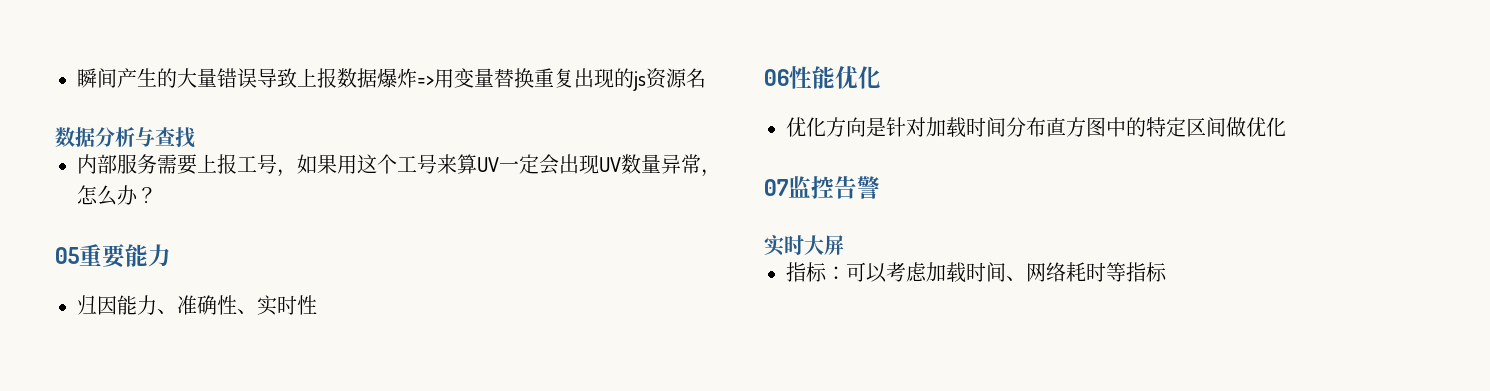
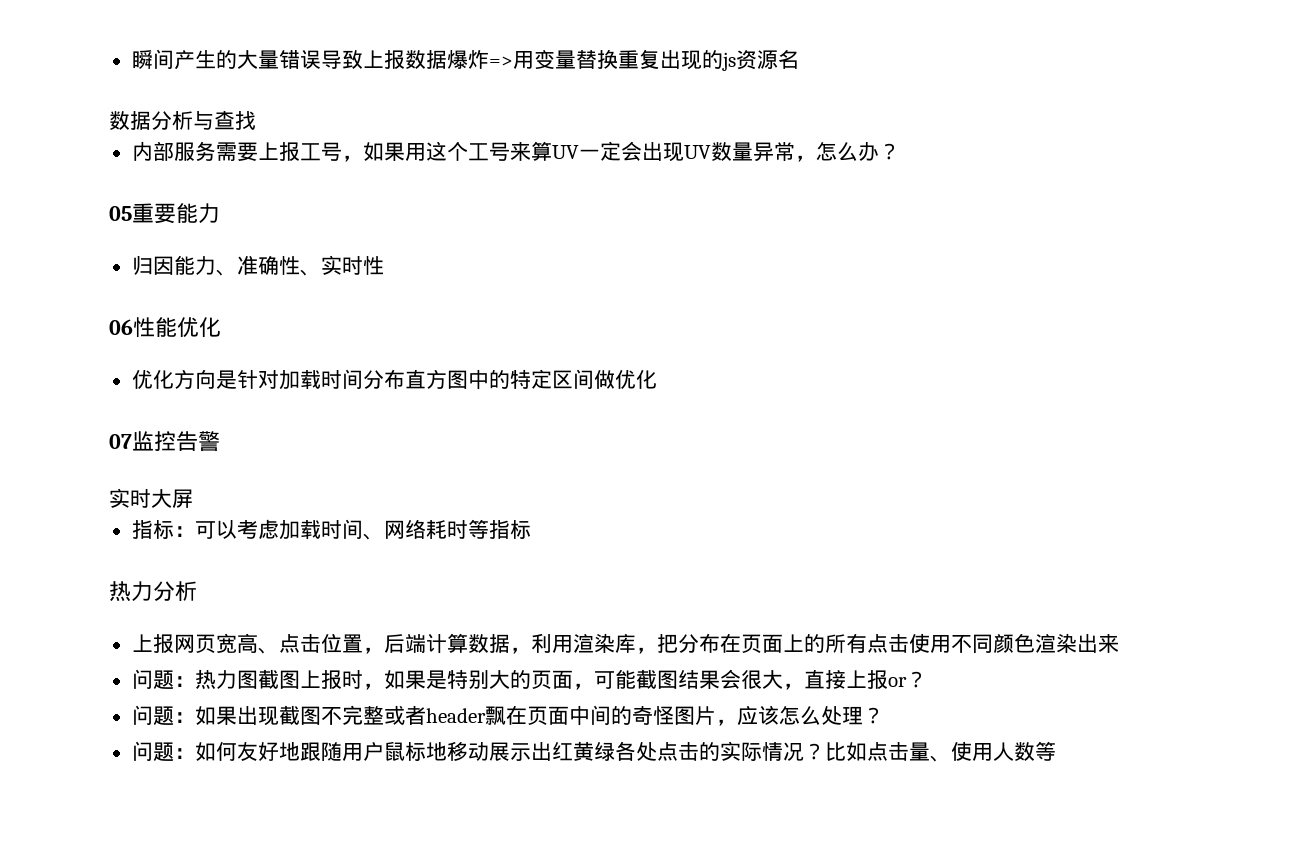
(1167, 272) none -> [109,581,197,602] [131,633,1119,654] [131,669,927,690] [131,705,884,726] [131,741,1056,762] // 热力分析 // 上报网页宽高、点击位置，后端计算数据，利用渲染库，把分布在页面上的所有点击使用不同颜色渲染出来 // 问题：热力图截图上报时，如果是特别大的页面，可能截图结果会很大，直接上报or？ // 问题：如果出现截图不完整或者header飘在页面中间的奇怪图片，应该怎么处理？ // 问题：如何友好地跟随用户鼠标地移动展示出红黄绿各处点击的实际情况？比如点击量、使用人数等

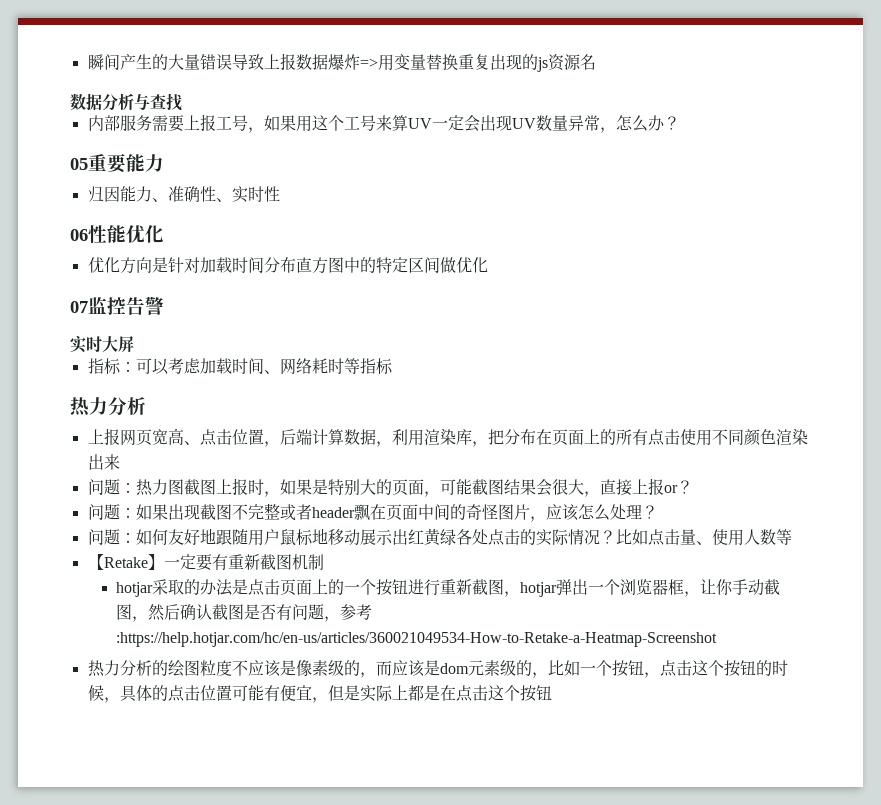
(1056, 751) none -> [87,554,324,571] [116,579,781,597] [116,604,373,622] [116,632,718,647] [87,660,788,678] [87,685,552,703] // 【Retake】一定要有重新截图机制 // hotjar采取的办法是点击页面上的一个按钮进行重新截图，hotjar弹出一个浏览器框，让你手动截图，然后确认截图是否有问题，参考:https://help.hotjar.com/hc/en-us/articles/360021049534-How-to-Retake-a-Heatmap-Screenshot // 热力分析的绘图粒度不应该是像素级的，而应该是dom元素级的，比如一个按钮，点击这个按钮的时候，具体的点击位置可能有便宜，但是实际上都是在点击这个按钮

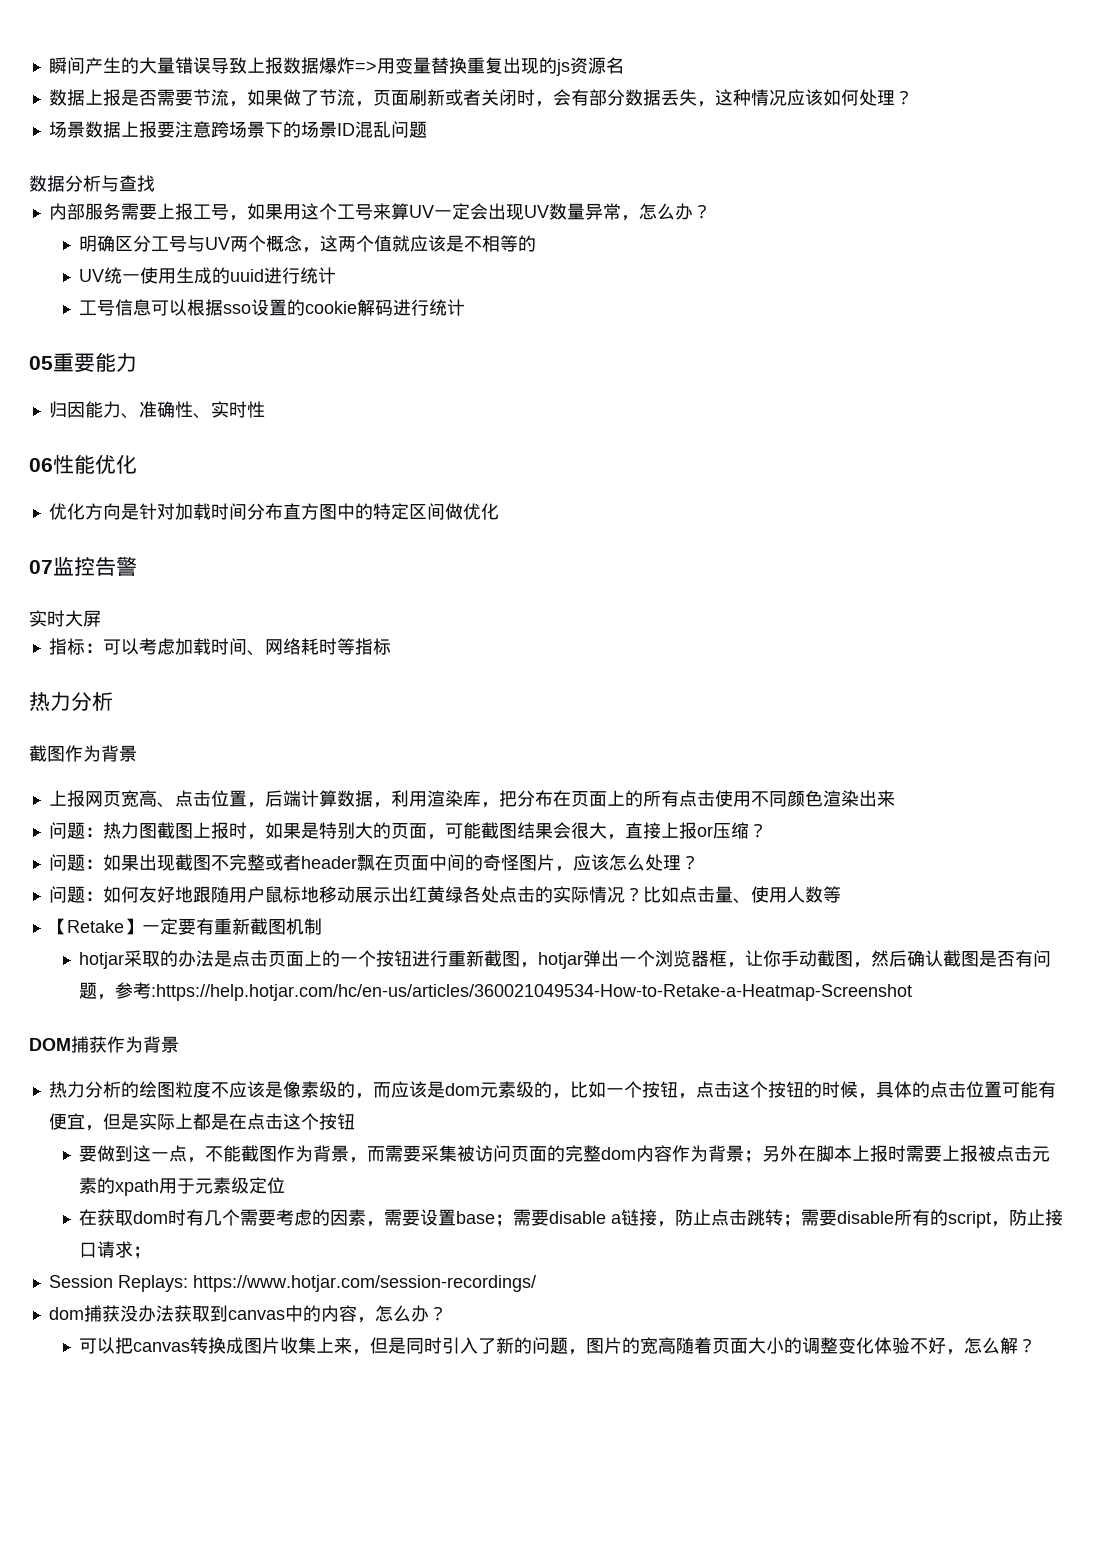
(596, 62) none -> [48,89,913,107] [48,121,427,138] // 数据上报是否需要节流，如果做了节流，页面刷新或者关闭时，会有部分数据丢失，这种情况应该如何处理？ // 场景数据上报要注意跨场景下的场景ID混乱问题
(680, 123) none -> [79,235,537,253] [79,267,337,284] [79,299,466,316] // 明确区分工号与UV两个概念，这两个值就应该是不相等的 // UV统一使用生成的uuid进行统计 // 工号信息可以根据sso设置的cookie解码进行统计
(146, 406) none -> [29,745,137,762] // 截图作为背景
(678, 489) none -> [712,822,749,839] 压缩
(718, 639) none -> [29,1036,179,1053] // DOM捕获作为背景
(552, 693) none -> [79,1145,1051,1163] [79,1177,286,1196] [79,1209,1064,1228] [79,1241,152,1259] [48,1275,536,1292] [48,1305,447,1323] [79,1337,1037,1355] // 要做到这一点，不能截图作为背景，而需要采集被访问页面的完整dom内容作为背景；另外在脚本上报时需要上报被点击元素的xpath用于元素级定位 // 在获取dom时有几个需要考虑的因素，需要设置base；需要disable a链接，防止点击跳转；需要disable所有的script，防止接口请求； // Session Replays: https://www.hotjar.com/session-recordings/ // dom捕获没办法获取到canvas中的内容，怎么办？ // 可以把canvas转换成图片收集上来，但是同时引入了新的问题，图片的宽高随着页面大小的调整变化体验不好，怎么解？

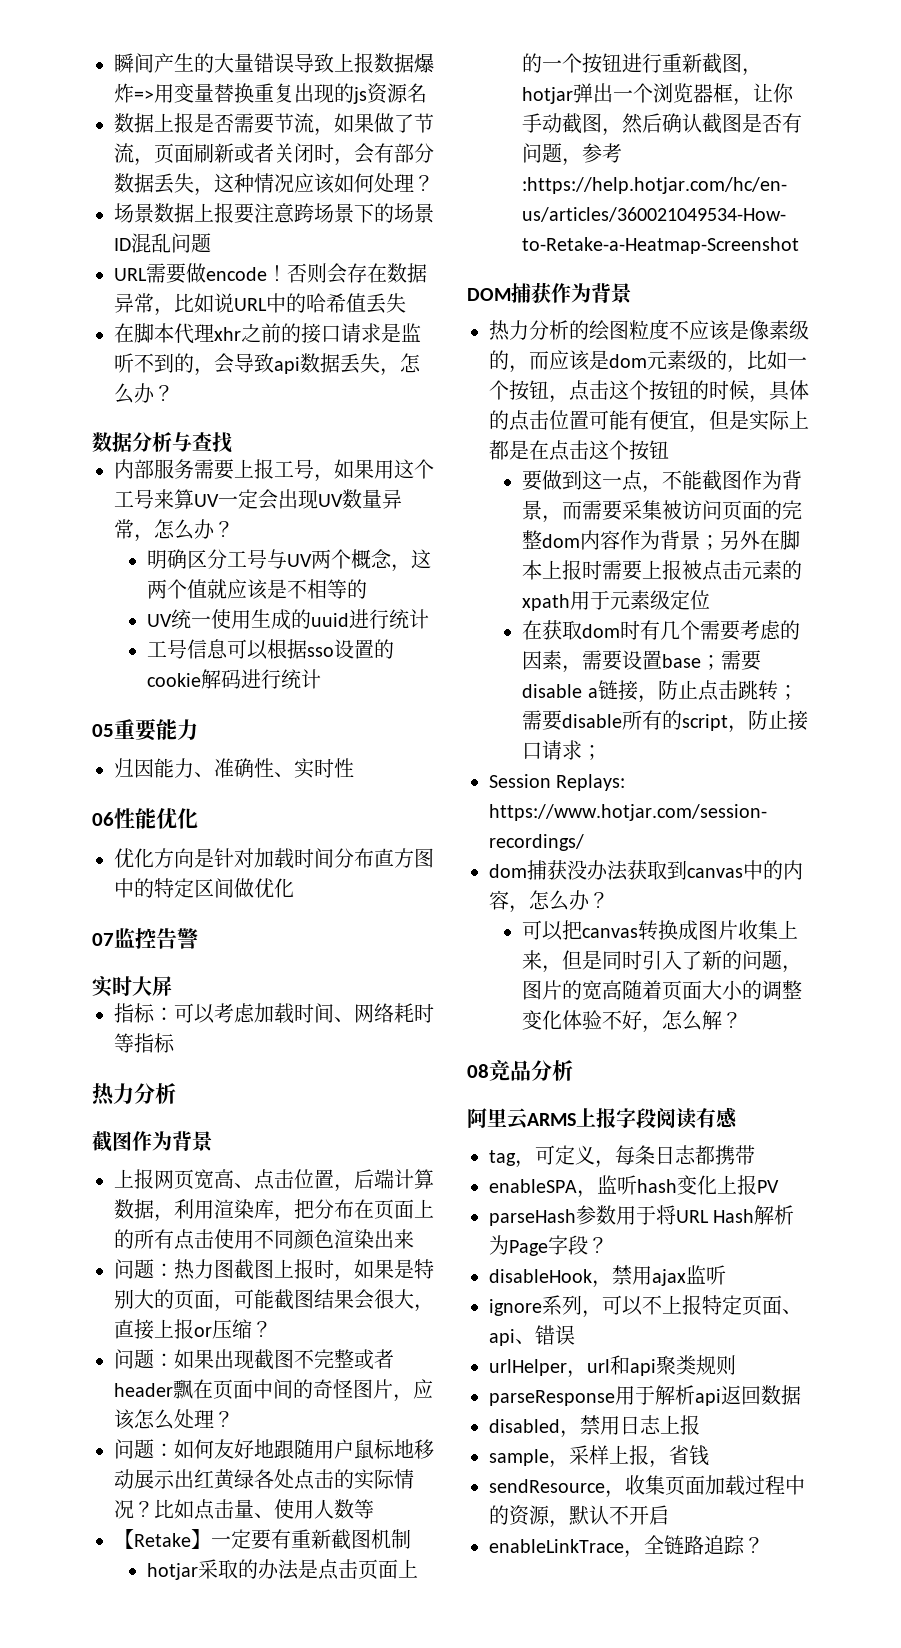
(427, 129) none -> [114,263,427,284] [114,293,406,316] [114,323,421,344] [114,353,421,376] [114,383,174,404] // URL需要做encode！否则会存在数据异常，比如说URL中的哈希值丢失 // 在脚本代理xhr之前的接口请求是监听不到的，会导致api数据丢失，怎么办？
(1037, 1345) none -> [467,1059,573,1081] [467,1107,738,1130] [489,1145,755,1168] [489,1175,779,1198] [489,1205,795,1226] [489,1235,608,1256] [489,1265,726,1288] [489,1295,802,1318] [489,1325,575,1346] [489,1355,736,1378] [489,1385,801,1406] [489,1415,700,1438] [489,1445,709,1468] [489,1475,805,1498] [489,1505,669,1528] [489,1535,764,1558] // 08竞品分析 // 阿里云ARMS上报字段阅读有感 // tag，可定义，每条日志都携带 // enableSPA，监听hash变化上报PV // parseHash参数用于将URL Hash解析为Page字段？ // disableHook，禁用ajax监听 // ignore系列，可以不上报特定页面、api、错误 // urlHelper，url和api聚类规则 // parseResponse用于解析api返回数据 // disabled，禁用日志上报 // sample，采样上报，省钱 // sendResource，收集页面加载过程中的资源，默认不开启 // enableLinkTrace，全链路追踪？

